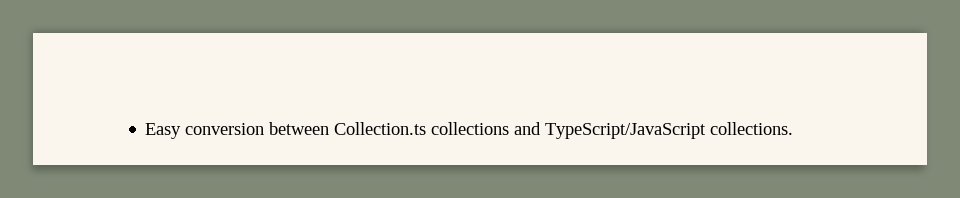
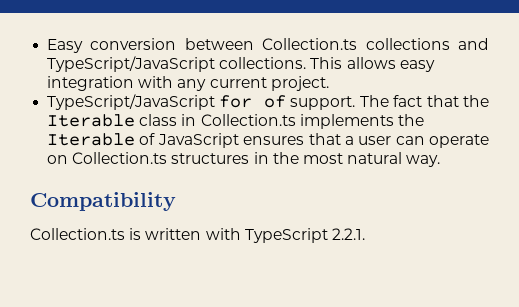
(794, 128) none -> [310,57,435,72] [47,76,329,91] [47,94,490,110] [47,114,424,129] [47,133,489,148] [47,152,441,167] [30,192,176,211] [30,228,365,243] This allows easy integration with any current project. // TypeScript/JavaScript for of support. The fact that the Iterable class in Collection.ts implements the Iterable of JavaScript ensures that a user can operate on Collection.ts structures in the most natural way. // Compatibility // Collection.ts is written with TypeScript 2.2.1.

